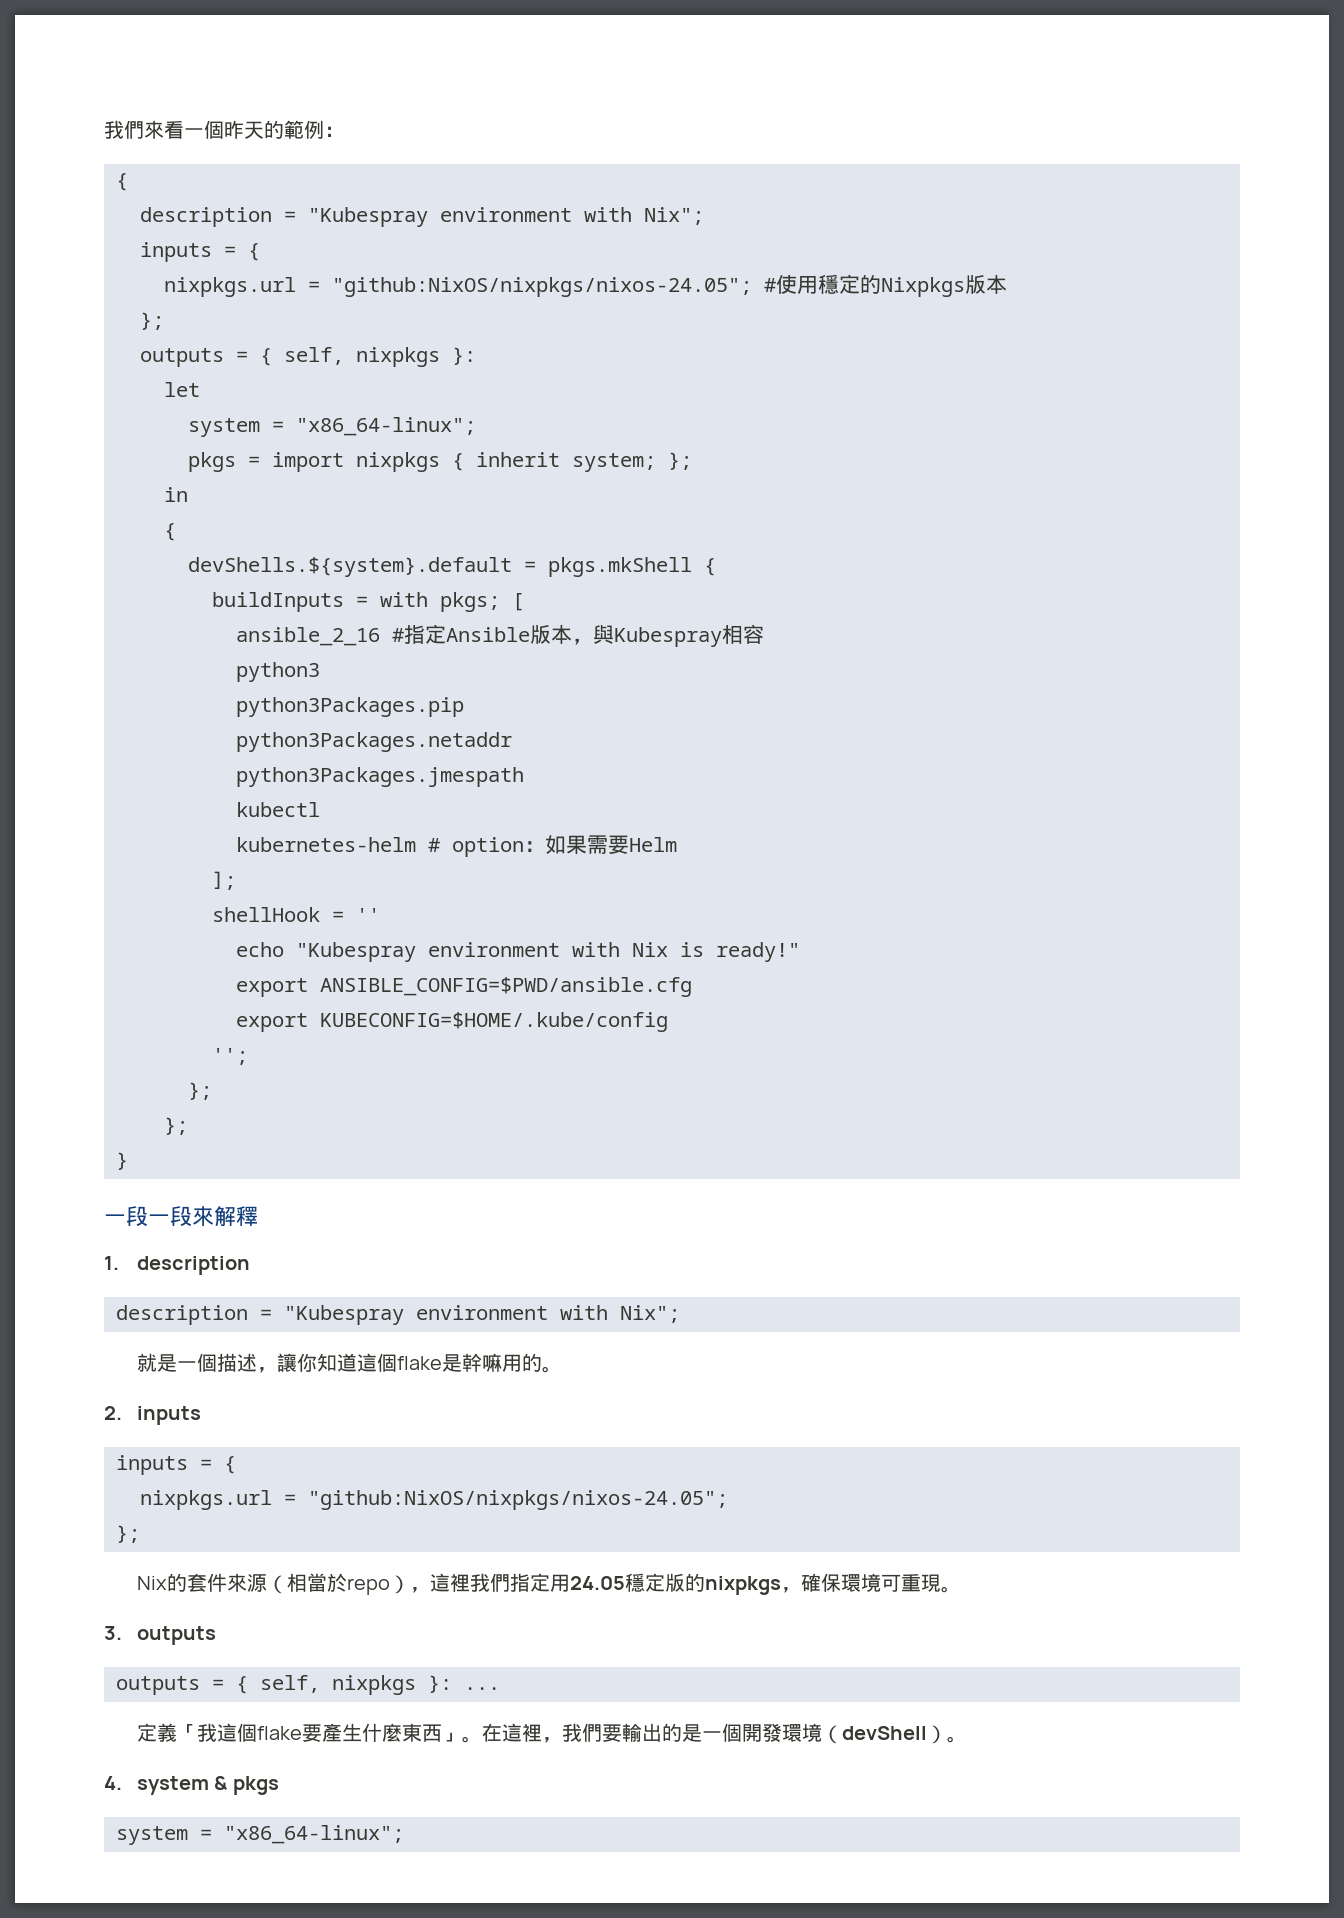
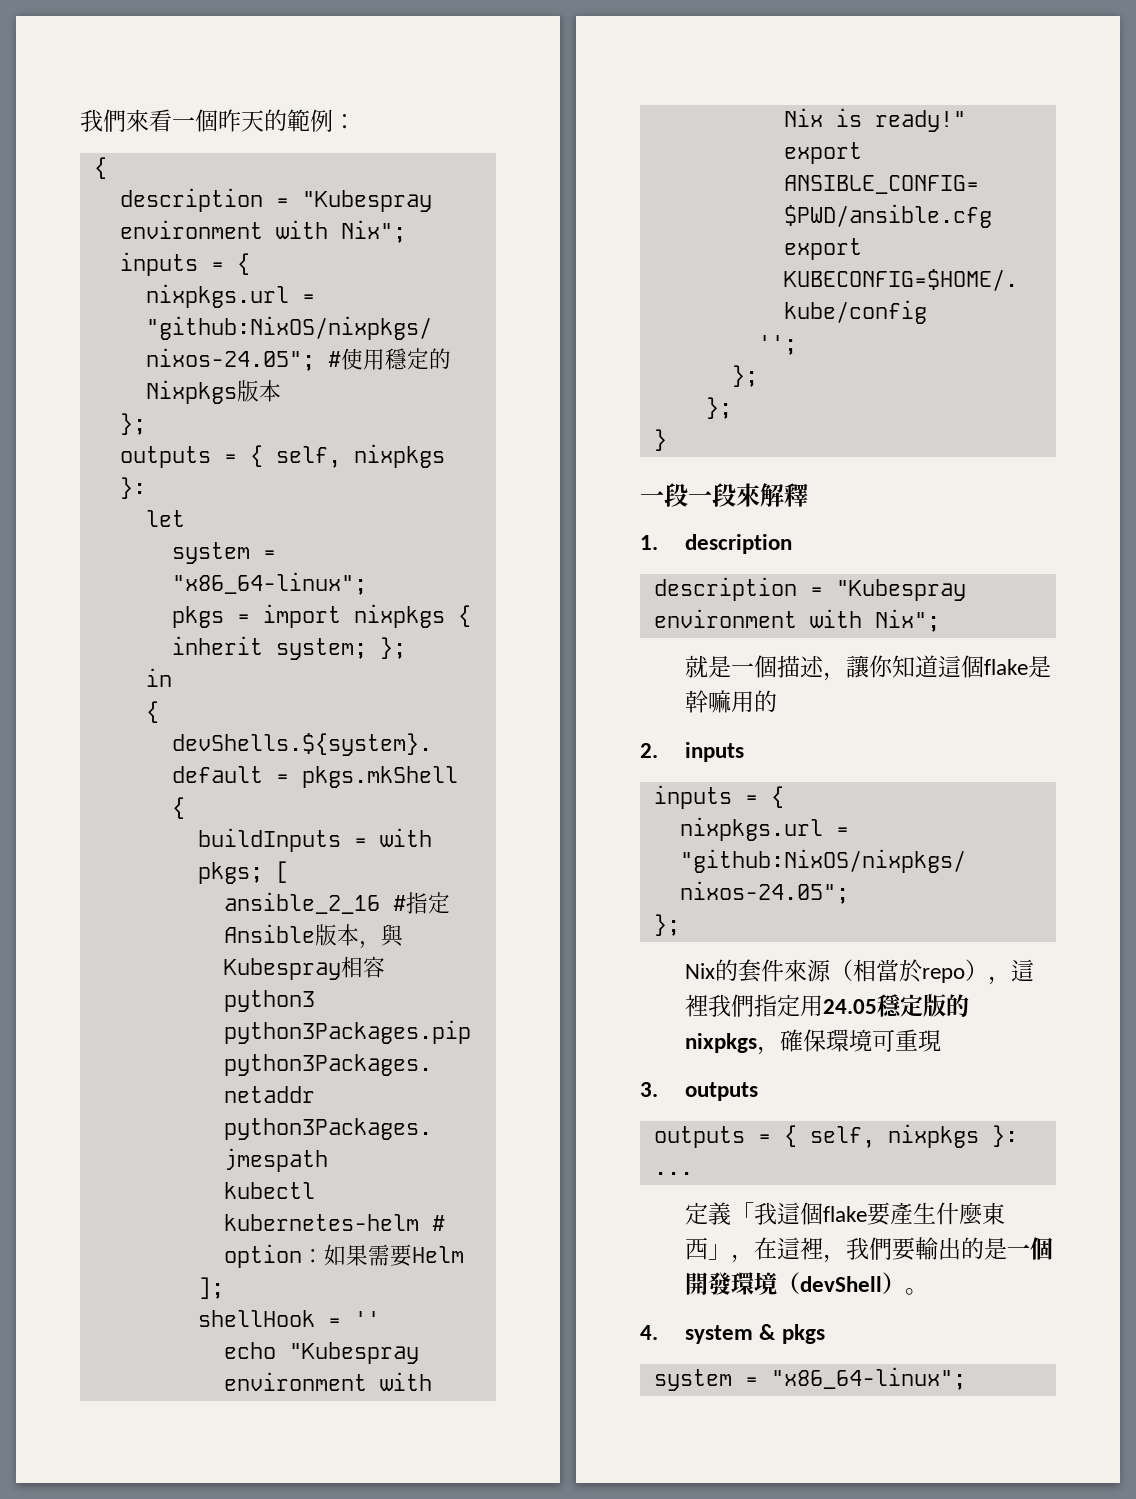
[541,1366,562,1373] 。 -> (778, 701) none
[940,1586,961,1593] 。 -> (942, 1041) none
[461,1736,482,1743] 。 -> [731,1254,755,1263] ，

